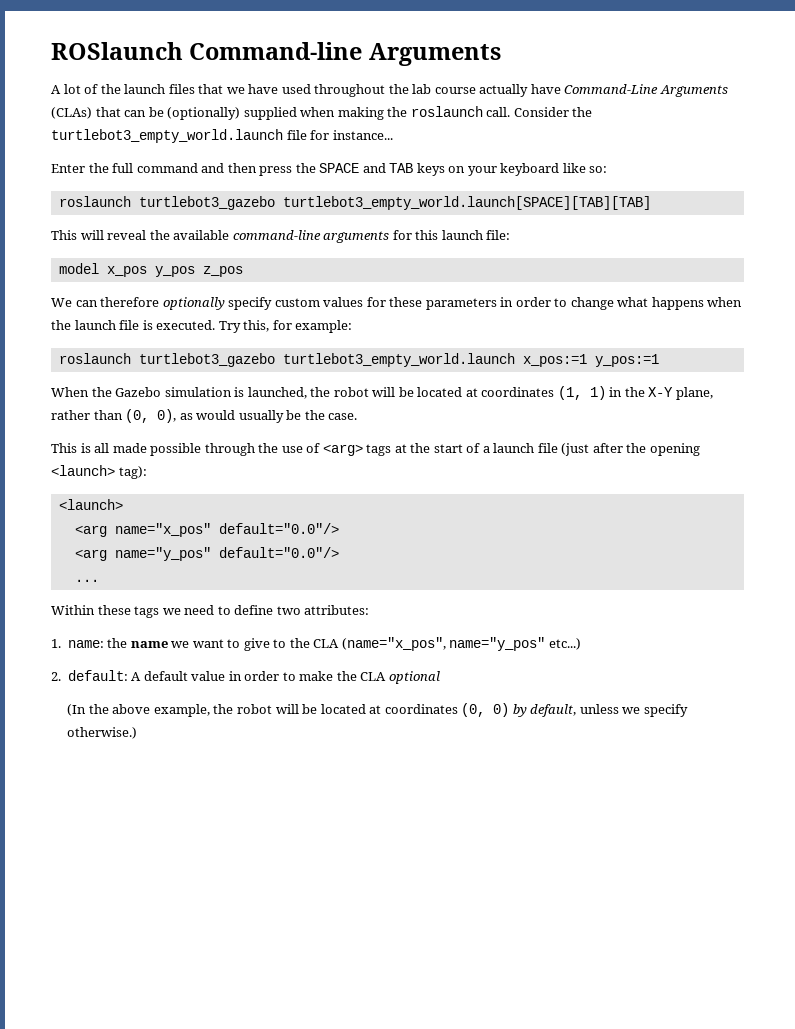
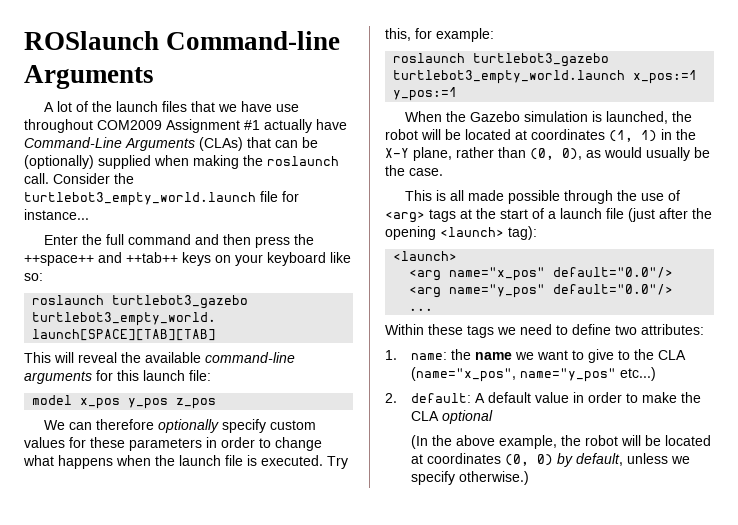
[281,84,476,97] used throughout the lab course -> [276,104,300,112] [24,119,260,133] use throughout COM2009 Assignment #1
[319,163,414,173] SPACE and TAB -> [24,252,178,266] ++space++ and ++tab++

